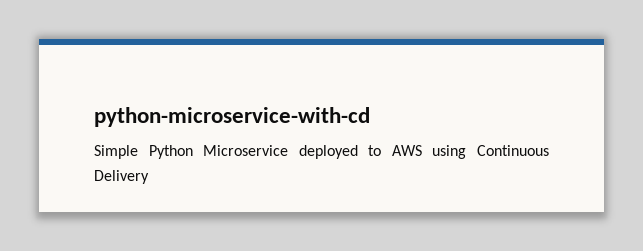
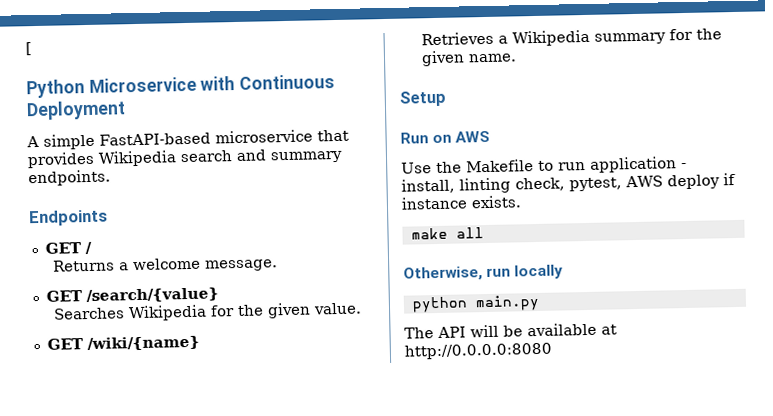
[94,107,370,127] [94,145,549,159] [94,170,149,184] python-microservice-with-cd // Simple Python Microservice deployed to AWS using Continuous Delivery -> [25,42,32,56] [26,74,336,99] [26,100,126,121] [26,129,349,150] [27,149,343,169] [28,169,111,187] [28,209,108,227] [44,241,92,255] [51,257,278,272] [45,287,219,304] [52,302,362,322] [46,335,200,352] [420,28,722,47] [420,50,517,67] [399,90,446,107] [400,130,491,144] [401,156,687,174] [401,172,736,194] [401,195,522,210] [410,227,484,240] [403,264,564,282] [411,294,540,313] [404,322,617,339] [404,342,553,360] [ // Python Microservice with Continuous Deployment // A simple FastAPI-based microservice that provides Wikipedia search and summary endpoints. // Endpoints // GET / // Returns a welcome message. // GET /search/{value} // Searches Wikipedia for the given value. // GET /wiki/{name} // Retrieves a Wikipedia summary for the given name. // Setup // Run on AWS // Use the Makefile to run application - install, linting check, pytest, AWS deploy if instance exists. // make all // Otherwise, run locally // python main.py // The API will be available at http://0.0.0.0:8080

